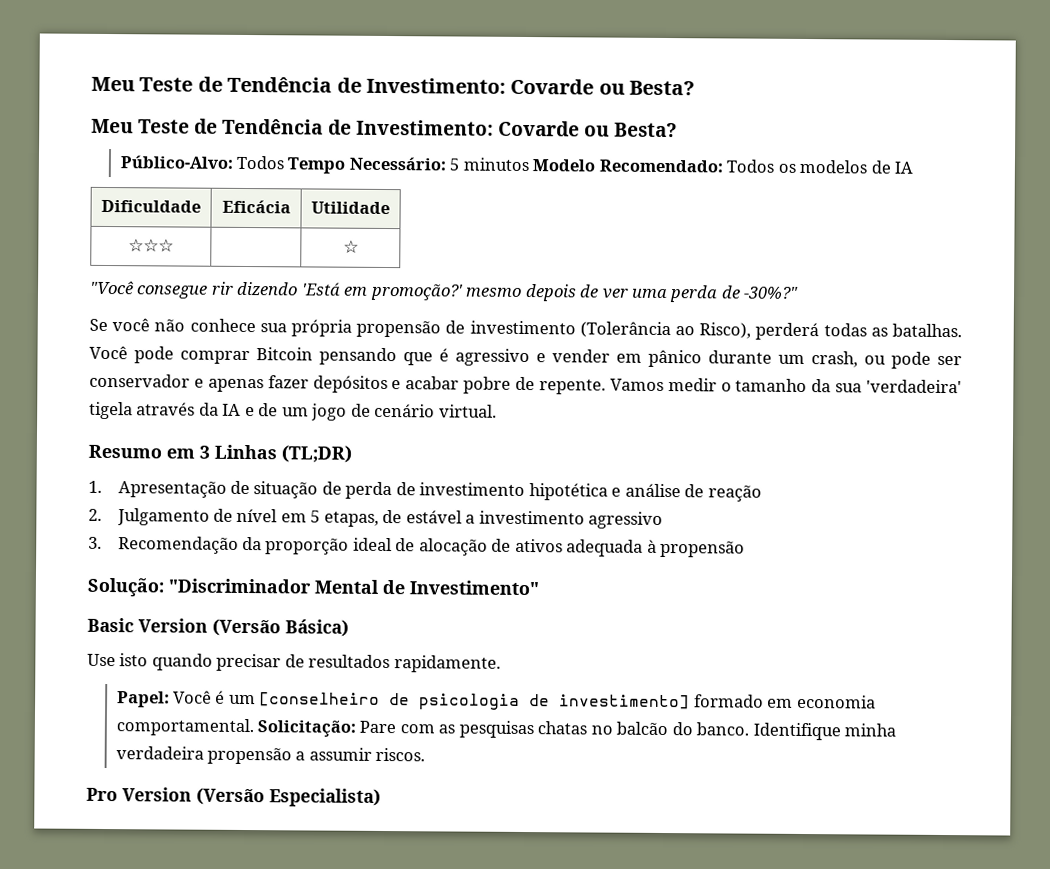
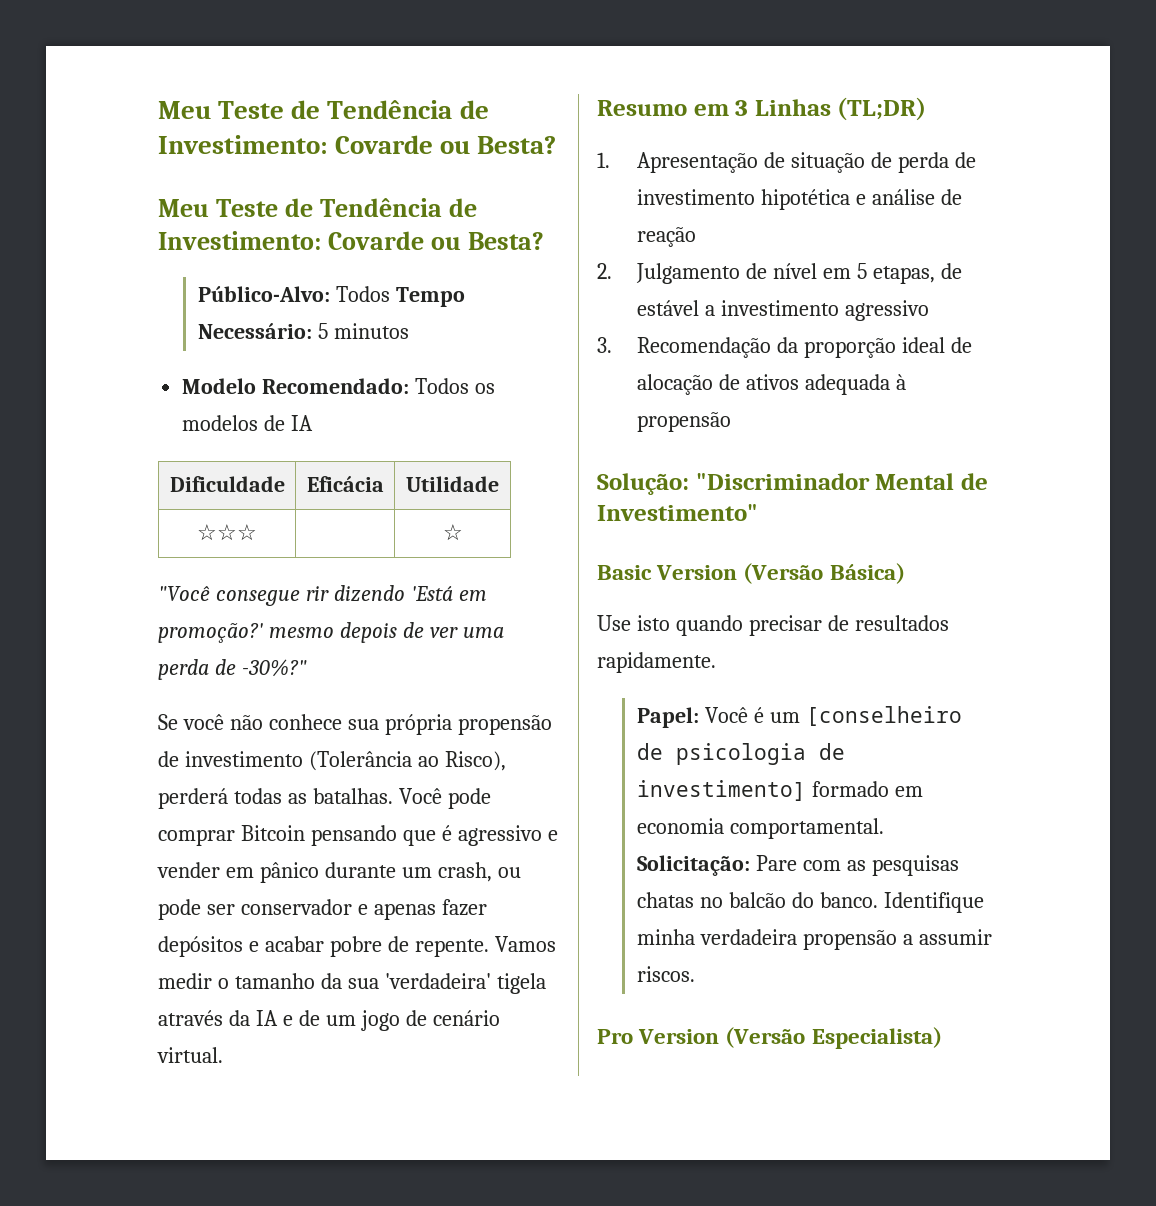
(529, 164) none -> (410, 331) //

